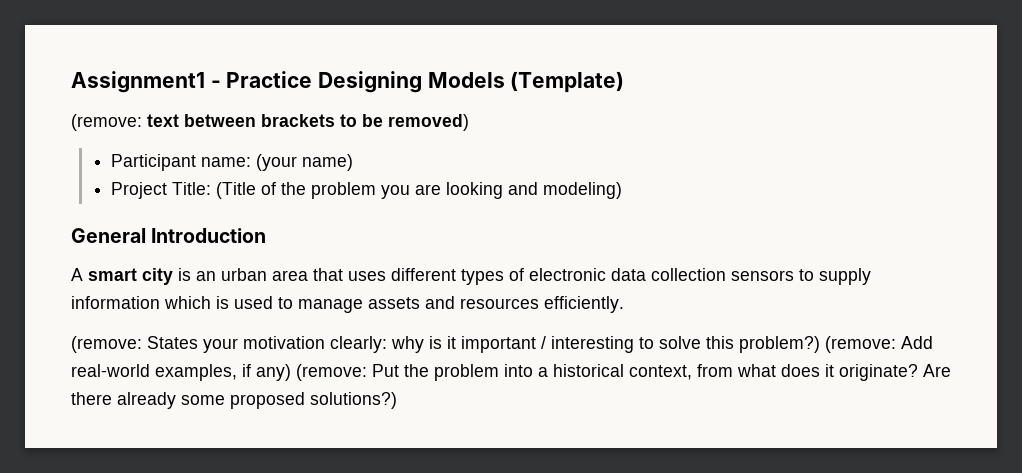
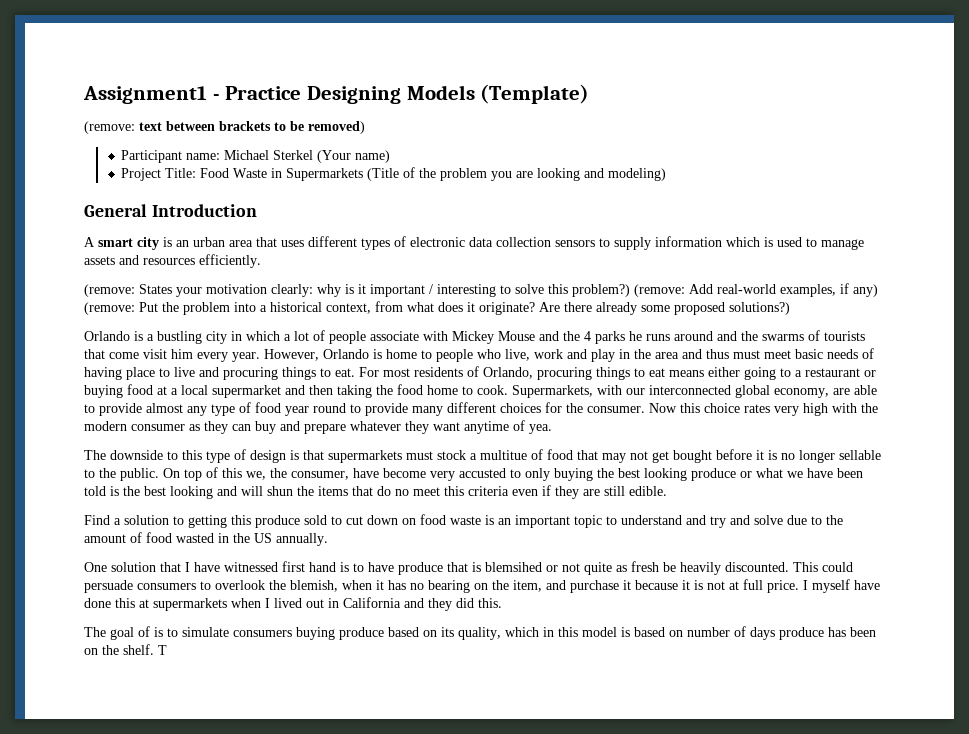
[255,154,297,171] (your -> [224,150,352,163] Michael Sterkel (Your
(211, 188) none -> [200,168,364,181] Food Waste in Supermarkets
(397, 400) none -> [84,330,865,344] [84,348,874,362] [84,366,876,380] [84,384,877,398] [84,402,878,416] [84,420,552,434] [84,449,881,463] [84,467,863,481] [84,485,667,499] [84,514,843,528] [84,532,328,546] [84,561,853,575] [84,579,880,593] [84,597,502,611] [84,626,876,640] [84,644,167,655] // Orlando is a bustling city in which a lot of people associate with Mickey Mouse and the 4 parks he runs around and the swarms of tourists that come visit him every year. However, Orlando is home to people who live, work and play in the area and thus must meet basic needs of having place to live and procuring things to eat. For most residents of Orlando, procuring things to eat means either going to a restaurant or buying food at a local supermarket and then taking the food home to cook. Supermarkets, with our interconnected global economy, are able to provide almost any type of food year round to provide many different choices for the consumer. Now this choice rates very high with the modern consumer as they can buy and prepare whatever they want anytime of yea. // The downside to this type of design is that supermarkets must stock a multitue of food that may not get bought before it is no longer sellable to the public. On top of this we, the consumer, have become very accusted to only buying the best looking produce or what we have been told is the best looking and will shun the items that do no meet this criteria even if they are still edible. // Find a solution to getting this produce sold to cut down on food waste is an important topic to understand and try and solve due to the amount of food wasted in the US annually. // One solution that I have witnessed first hand is to have produce that is blemsihed or not quite as fresh be heavily discounted. This could persuade consumers to overlook the blemish, when it has no bearing on the item, and purchase it because it is not at full price. I myself have done this at supermarkets when I lived out in California and they did this. // The goal of is to simulate consumers buying produce based on its quality, which in this model is based on number of days produce has been on the shelf. T

